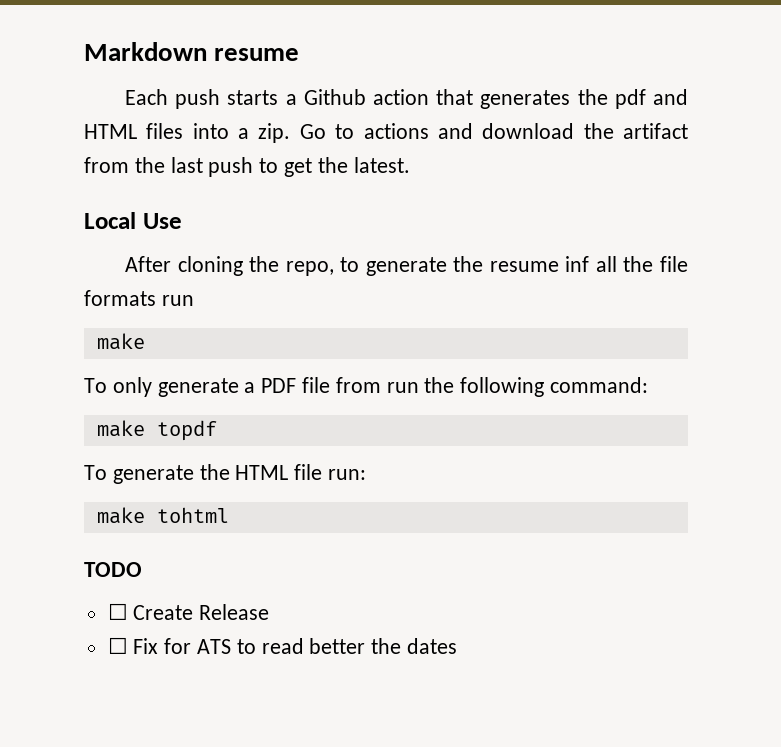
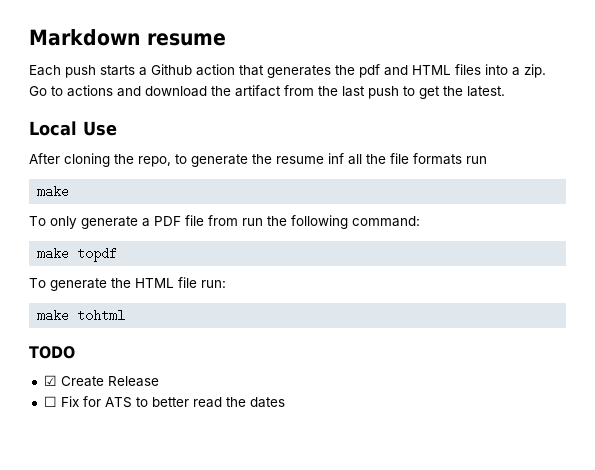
[107,603,128,620] ☐ -> [43,375,57,386] ☑
[261,638,366,654] read better -> [151,397,222,408] better read

